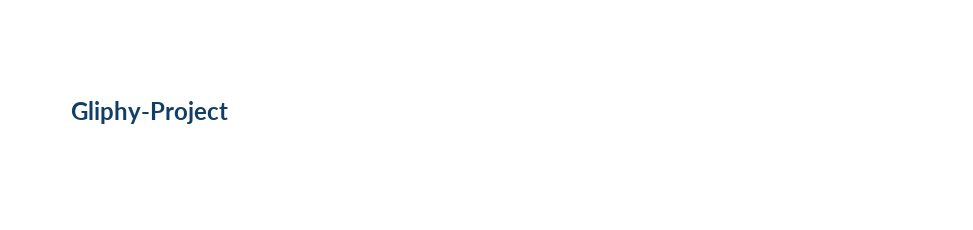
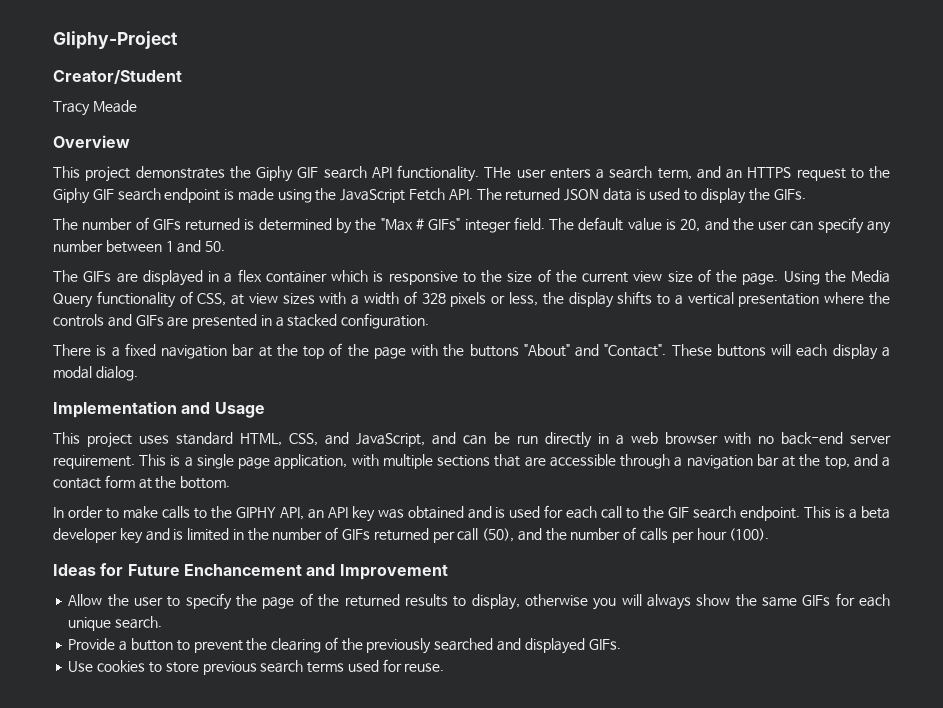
(228, 112) none -> [53,70,182,84] [53,100,137,116] [53,135,130,148] [53,165,890,182] [53,188,806,204] [53,217,891,234] [53,240,226,253] [53,269,890,286] [53,291,890,308] [53,313,430,329] [53,343,890,360] [53,366,138,381] [53,401,265,418] [53,432,891,448] [53,454,890,469] [53,475,231,489] [53,505,890,522] [53,527,770,544] [53,563,448,580] [68,593,891,610] [68,616,163,631] [68,637,621,654] [68,659,445,675] // Creator/Student // Tracy Meade // Overview // This project demonstrates the Giphy GIF search API functionality. THe user enters a search term, and an HTTPS request to the Giphy GIF search endpoint is made using the JavaScript Fetch API. The returned JSON data is used to display the GIFs. // The number of GIFs returned is determined by the "Max # GIFs" integer field. The default value is 20, and the user can specify any number between 1 and 50. // The GIFs are displayed in a flex container which is responsive to the size of the current view size of the page. Using the Media Query functionality of CSS, at view sizes with a width of 328 pixels or less, the display shifts to a vertical presentation where the controls and GIFs are presented in a stacked configuration. // There is a fixed navigation bar at the top of the page with the buttons "About" and "Contact". These buttons will each display a modal dialog. // Implementation and Usage // This project uses standard HTML, CSS, and JavaScript, and can be run directly in a web browser with no back-end server requirement. This is a single page application, with multiple sections that are accessible through a navigation bar at the top, and a contact form at the bottom. // In order to make calls to the GIPHY API, an API key was obtained and is used for each call to the GIF search endpoint. This is a beta developer key and is limited in the number of GIFs returned per call (50), and the number of calls per hour (100). // Ideas for Future Enchancement and Improvement // Allow the user to specify the page of the returned results to display, otherwise you will always show the same GIFs for each unique search. // Provide a button to prevent the clearing of the previously searched and displayed GIFs. // Use cookies to store previous search terms used for reuse.

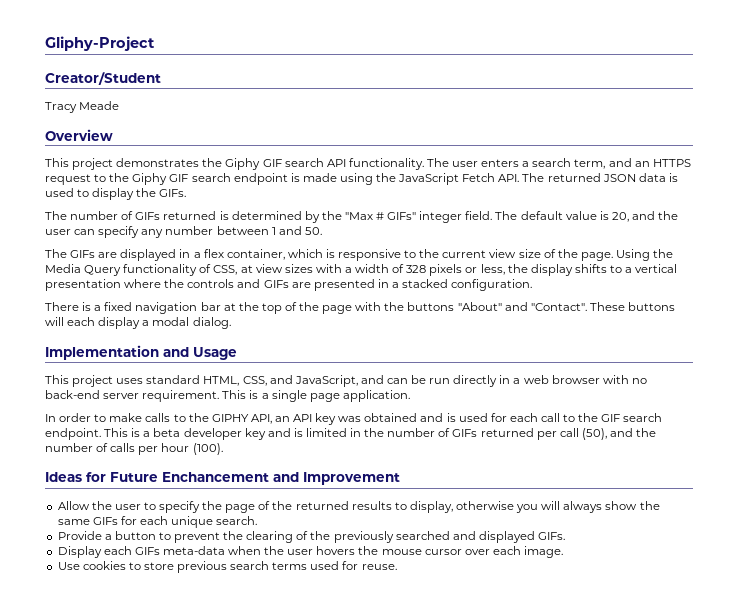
[484,167,512,178] THe -> [426,158,449,167] The
[265,271,327,283] container -> [226,249,285,260] container,
[507,269,577,283] size of the -> (440, 253) none
[274,454,890,469] [53,475,231,489] application, with multiple sections that are accessible through a navigation bar at the top, and a contact form at the bottom. -> [342,390,410,402] application.
(621, 644) none -> [57,546,564,558] // Display each GIFs meta-data when the user hovers the mouse cursor over each image.

